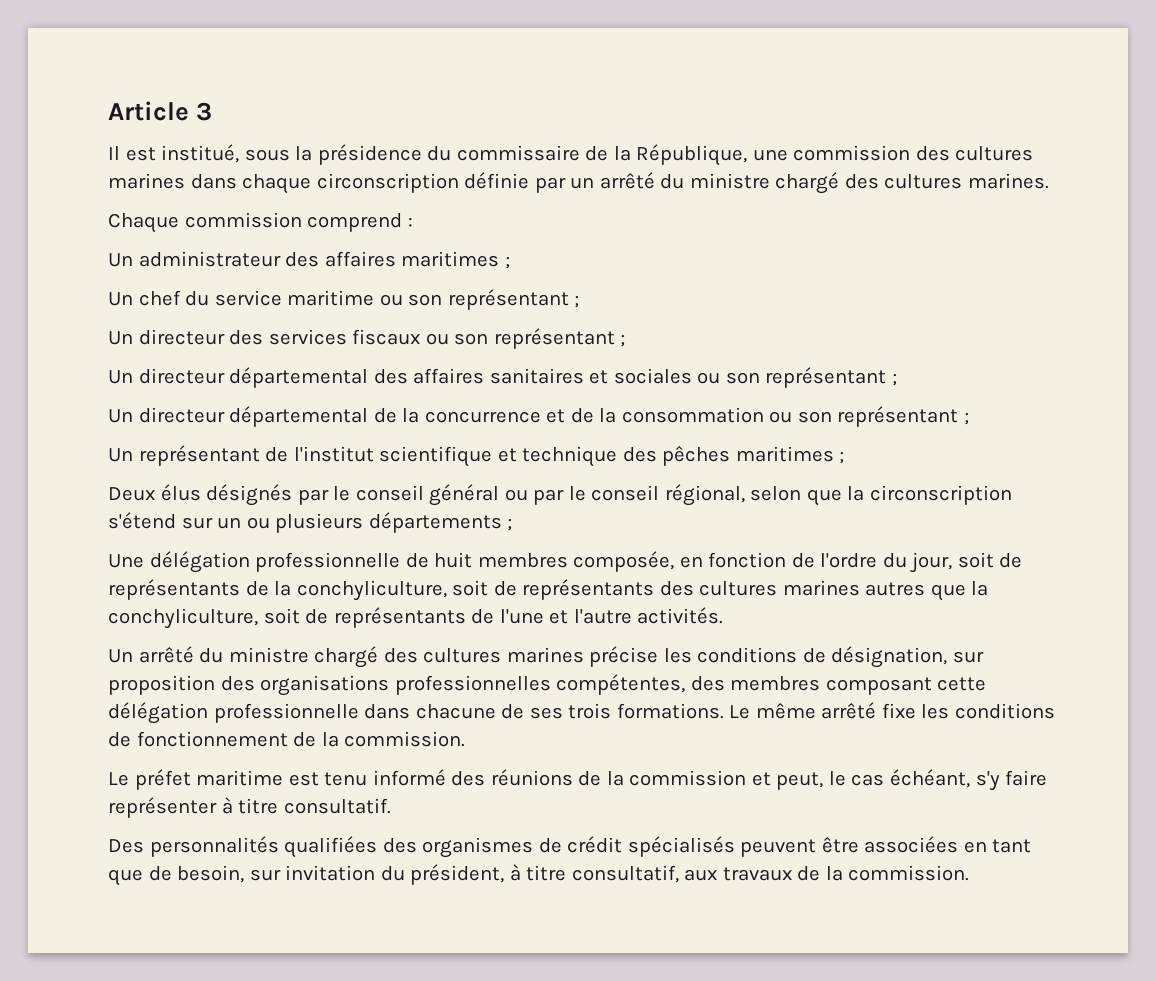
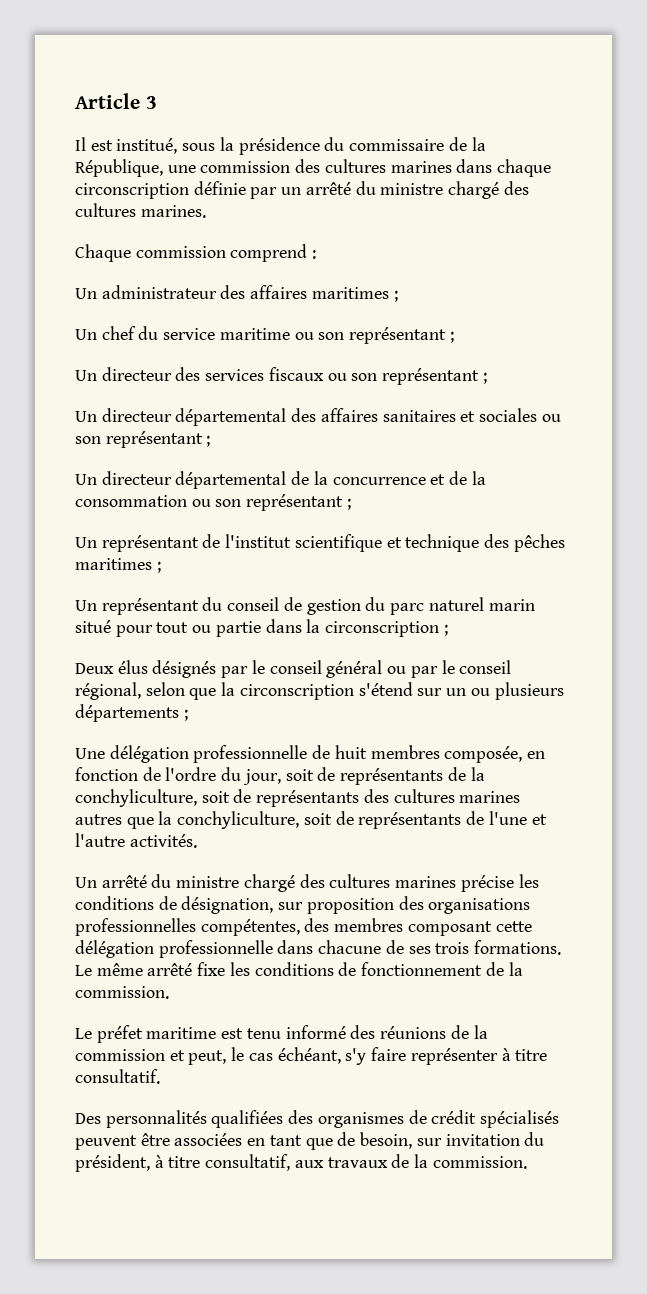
(845, 457) none -> [75,597,535,615] [75,619,448,637] // Un représentant du conseil de gestion du parc naturel marin situé pour tout ou partie dans la circonscription ;

